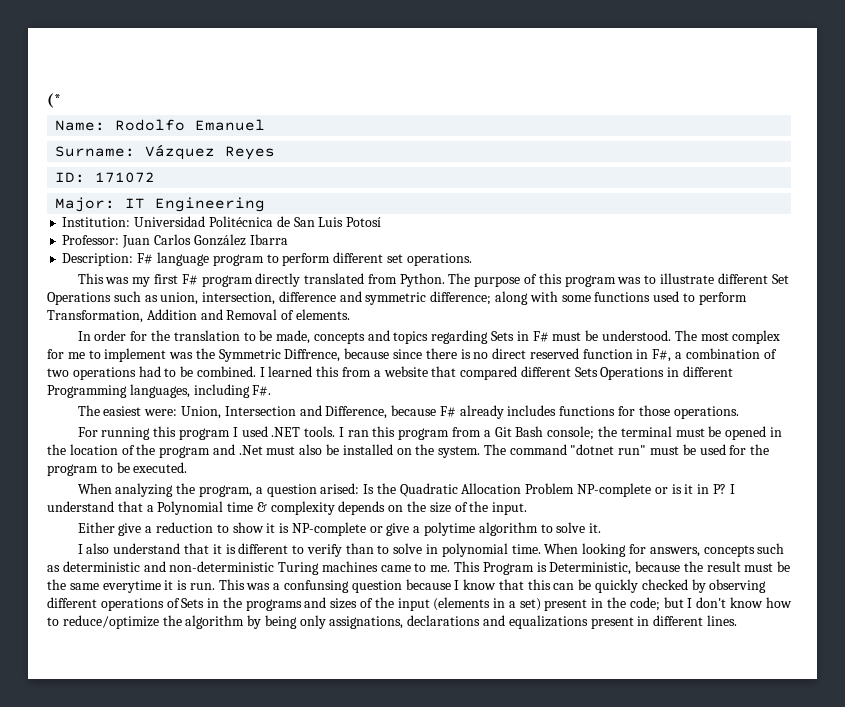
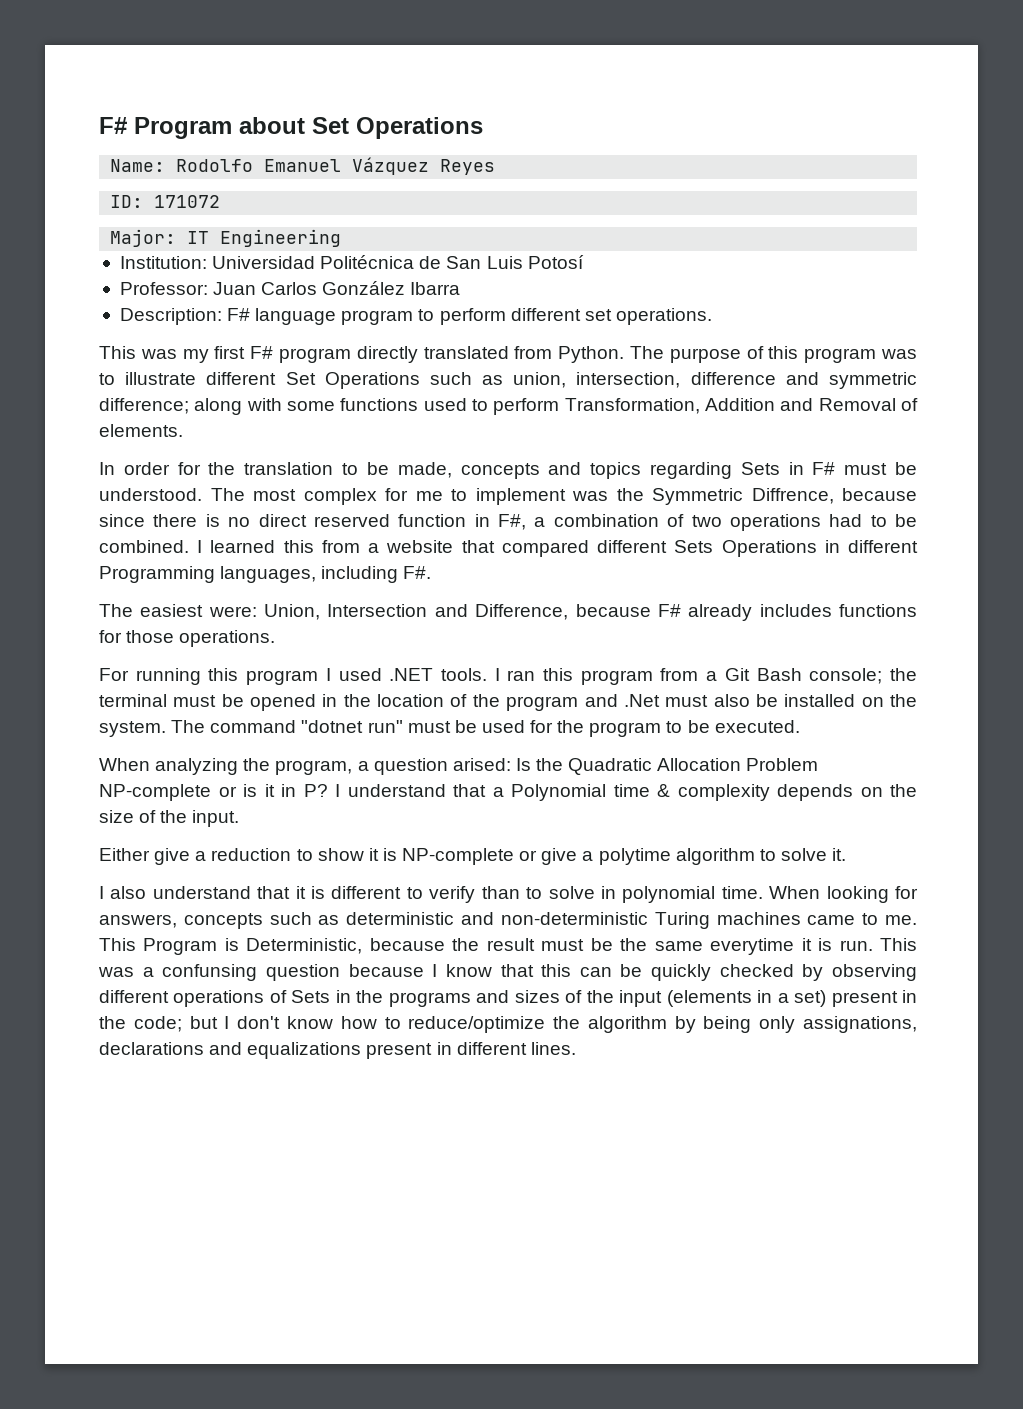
[47,93,61,108] (* -> [99,117,483,139] F# Program about Set Operations
[55,146,136,157] // Surname: -> (342, 165) none

